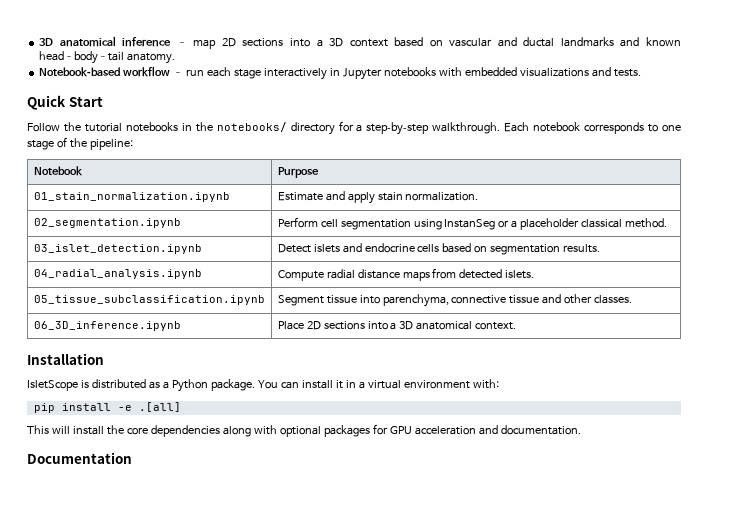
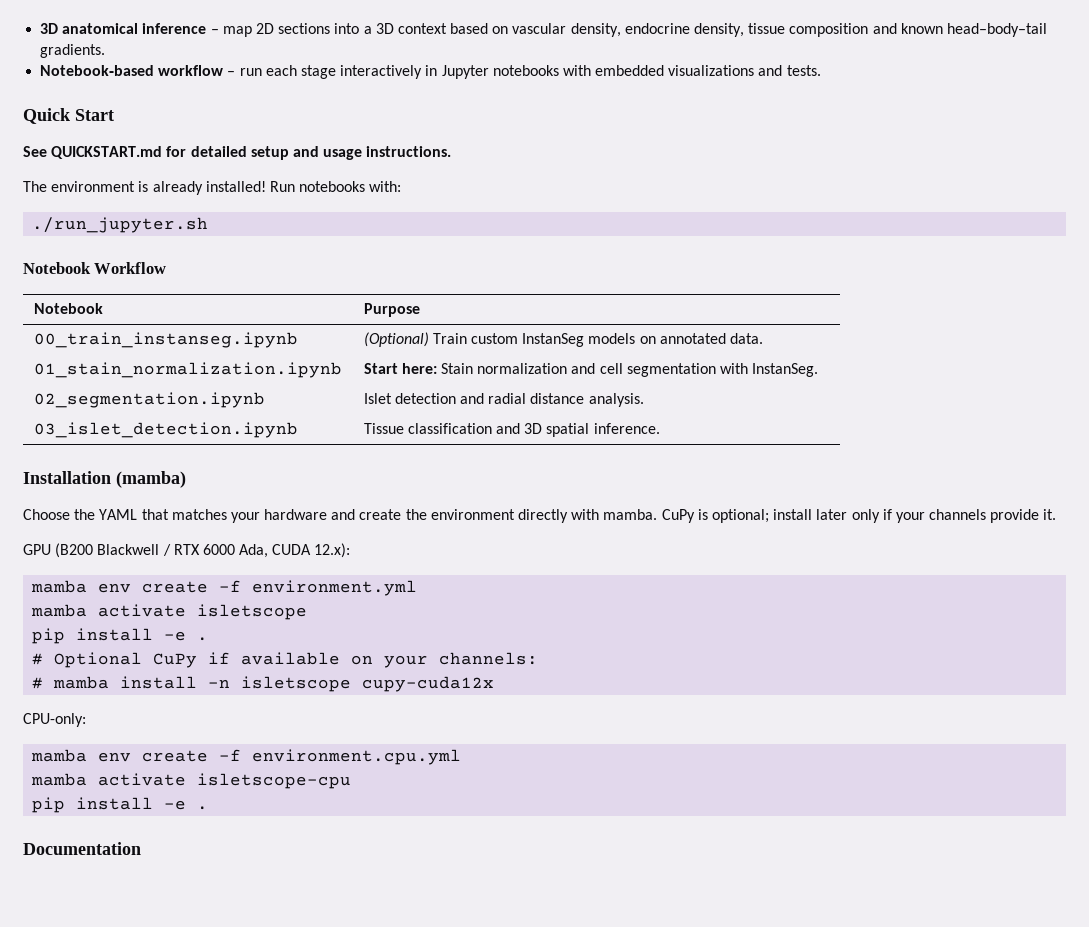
[497,37,614,47] and ductal landmarks -> [570,23,869,37] density, endocrine density, tissue composition
[127,53,176,64] anatomy. -> [40,44,106,58] gradients.
[27,121,681,135] [27,137,133,150] [33,166,83,176] [277,167,319,178] [33,192,230,202] [277,191,479,204] [33,218,181,228] [277,217,668,230] [33,244,202,254] [277,243,601,255] [33,269,202,279] [277,268,535,281] [33,295,265,305] [277,294,633,307] [33,321,181,331] [277,321,517,330] [27,353,104,365] [27,379,499,392] [33,402,181,413] [27,424,581,437] Follow the tutorial notebooks in the notebooks/ directory for a step‑by‑step walkthrough. Each notebook corresponds to one stage of the pipeline: // Notebook | Purpose // 01_stain_normalization.ipynb | Estimate and apply stain normalization. // 02_segmentation.ipynb | Perform cell segmentation using InstanSeg or a placeholder classical method. // 03_islet_detection.ipynb | Detect islets and endocrine cells based on segmentation results. // 04_radial_analysis.ipynb | Compute radial distance maps from detected islets. // 05_tissue_subclassification.ipynb | Segment tissue into parenchyma, connective tissue and other classes. // 06_3D_inference.ipynb | Place 2D sections into a 3D anatomical context. // Installation // IsletScope is distributed as a Python package. You can install it in a virtual environment with: // pip install -e .[all] // This will install the core dependencies along with optional packages for GPU acceleration and documentation. -> [23,146,452,160] [23,181,402,195] [32,217,209,233] [23,262,167,274] [33,303,103,314] [363,303,420,317] [33,332,298,348] [363,332,763,347] [33,362,342,378] [363,363,819,377] [33,392,265,408] [363,393,644,407] [33,422,298,438] [363,423,660,437] [23,471,186,488] [23,509,1057,523] [23,543,351,558] [31,580,418,596] [31,604,308,620] [32,628,209,644] [32,652,539,668] [32,676,495,692] [23,713,86,727] [31,749,462,765] [31,773,352,789] [32,797,209,813] See QUICKSTART.md for detailed setup and usage instructions. // The environment is already installed! Run notebooks with: // ./run_jupyter.sh // Notebook Workflow // Notebook | Purpose // 00_train_instanseg.ipynb | (Optional) Train custom InstanSeg models on annotated data. // 01_stain_normalization.ipynb | Start here: Stain normalization and cell segmentation with InstanSeg. // 02_segmentation.ipynb | Islet detection and radial distance analysis. // 03_islet_detection.ipynb | Tissue classification and 3D spatial inference. // Installation (mamba) // Choose the YAML that matches your hardware and create the environment directly with mamba. CuPy is optional; install later only if your channels provide it. // GPU (B200 Blackwell / RTX 6000 Ada, CUDA 12.x): // mamba env create -f environment.yml // mamba activate isletscope // pip install -e . // # Optional CuPy if available on your channels: // # mamba install -n isletscope cupy-cuda12x // CPU-only: // mamba env create -f environment.cpu.yml // mamba activate isletscope-cpu // pip install -e .

